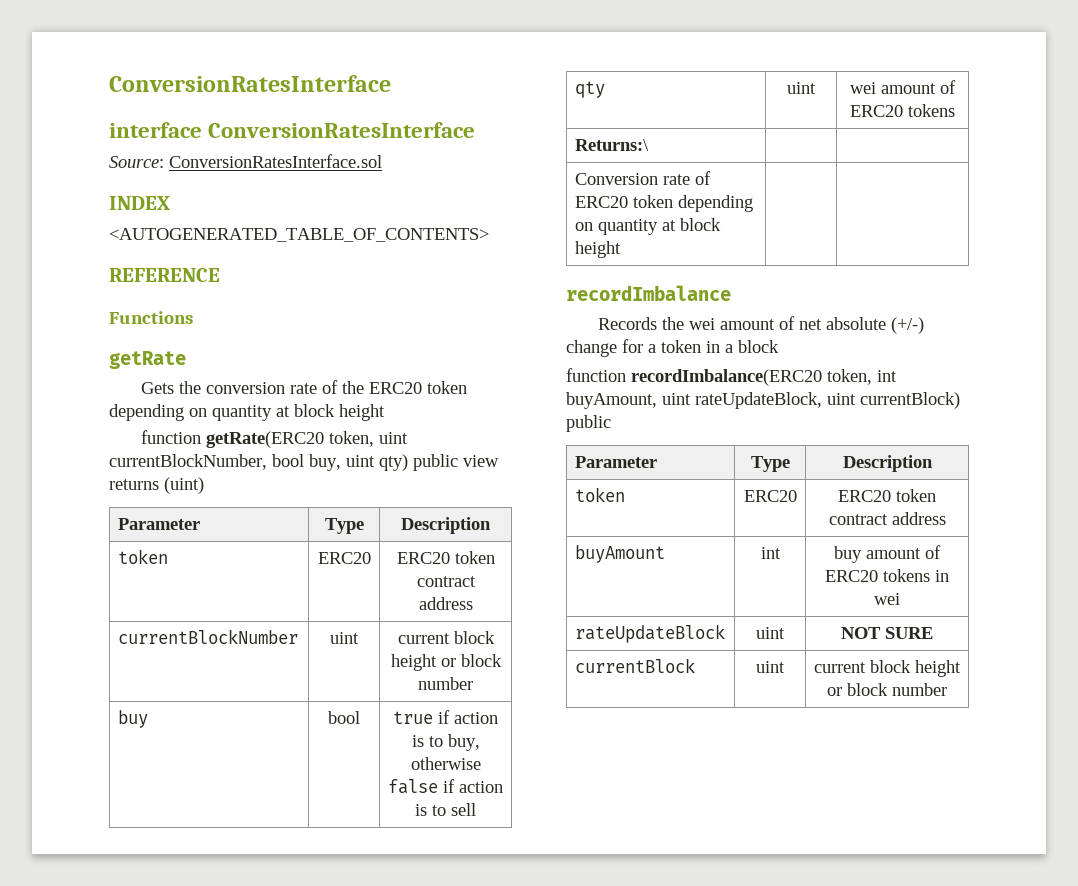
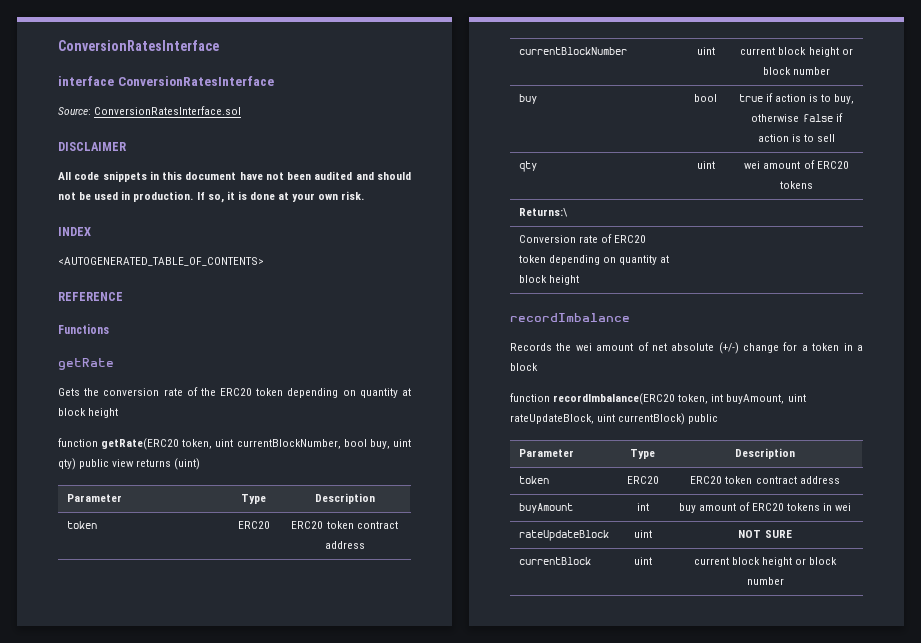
(382, 161) none -> [58,142,126,151] [58,171,411,182] [58,191,365,203] // DISCLAIMER // All code snippets in this document have not been audited and should not be used in production. If so, it is done at your own risk.

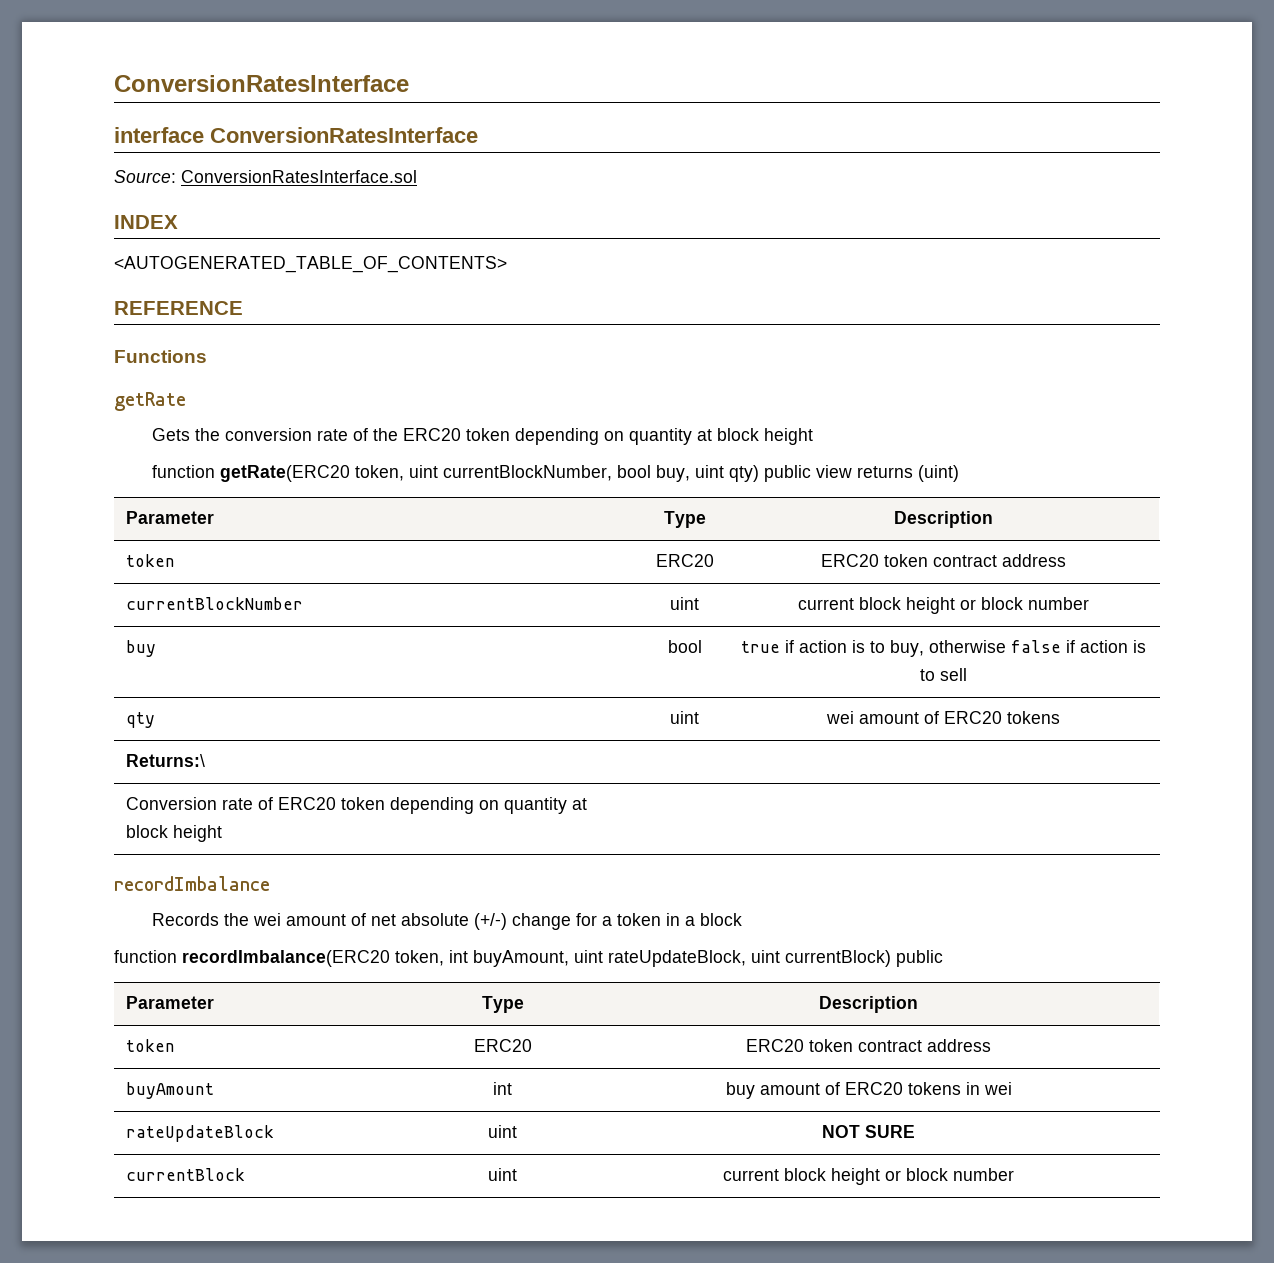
[58,142,126,151] [58,171,411,182] [58,191,365,203] // DISCLAIMER // All code snippets in this document have not been audited and should not be used in production. If so, it is done at your own risk. -> (417, 176) none

